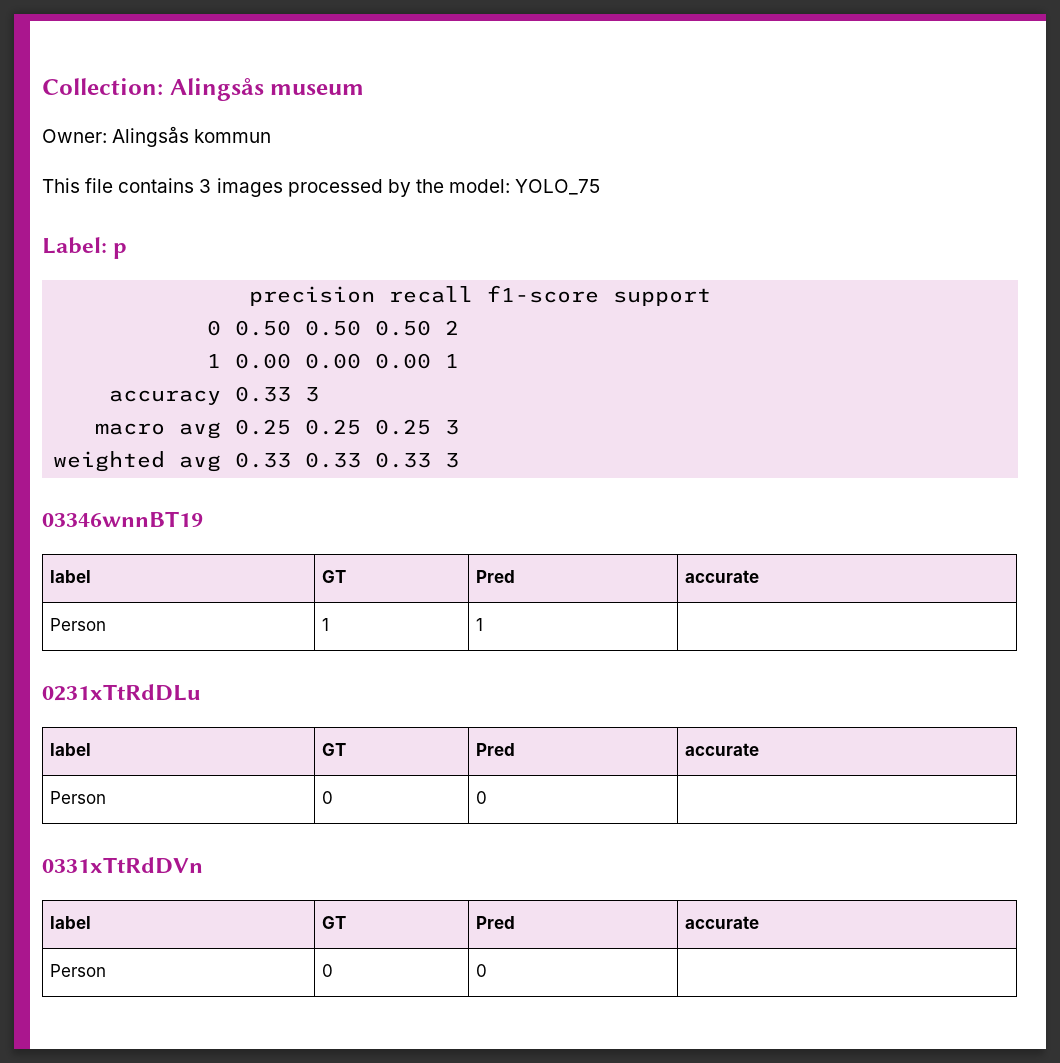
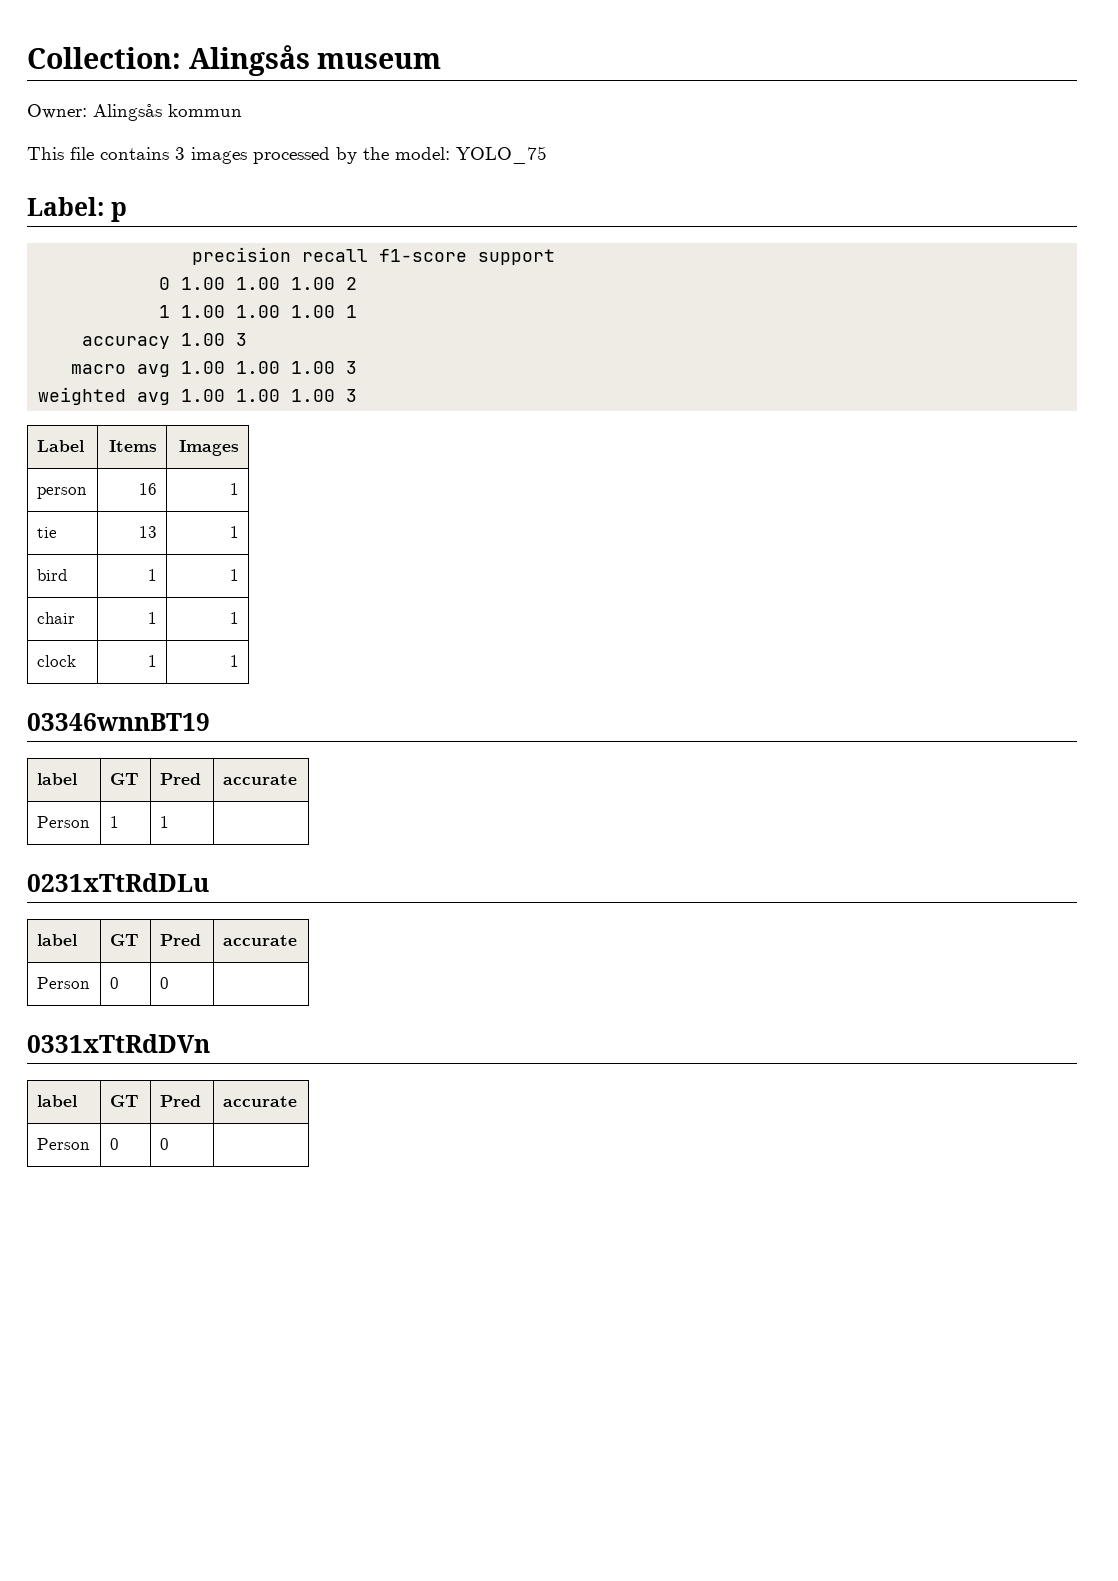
[235,320,432,336] 0.50 0.50 0.50 -> [181,277,336,290] 1.00 1.00 1.00
[235,353,432,369] 0.00 0.00 0.00 -> [181,305,336,318] 1.00 1.00 1.00
[235,386,292,402] 0.33 -> [181,333,226,346] 1.00
[235,419,432,435] 0.25 0.25 0.25 -> [181,361,336,374] 1.00 1.00 1.00
[235,452,460,468] 0.33 0.33 0.33 3 -> [181,389,358,402] [37,440,85,452] [108,440,157,452] [178,440,239,456] [37,487,88,499] [138,483,157,495] [229,483,239,495] [37,527,58,538] [138,526,157,538] [229,526,239,538] [37,569,68,581] [147,569,157,581] [229,569,239,581] [37,612,76,624] [147,612,157,624] [229,612,239,624] [37,655,77,667] [147,655,157,667] [229,655,239,667] 1.00 1.00 1.00 3 // Label | Items | Images // person | 16 | 1 // tie | 13 | 1 // bird | 1 | 1 // chair | 1 | 1 // clock | 1 | 1

